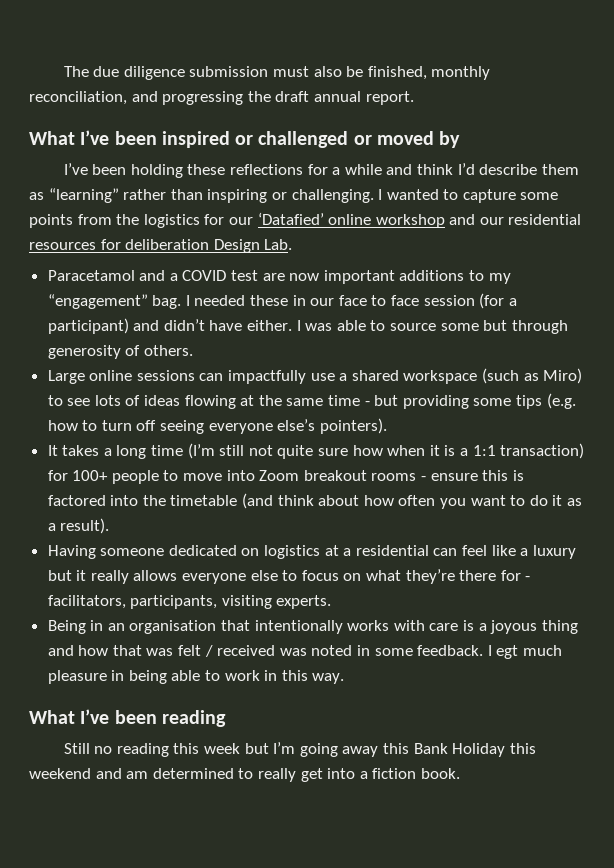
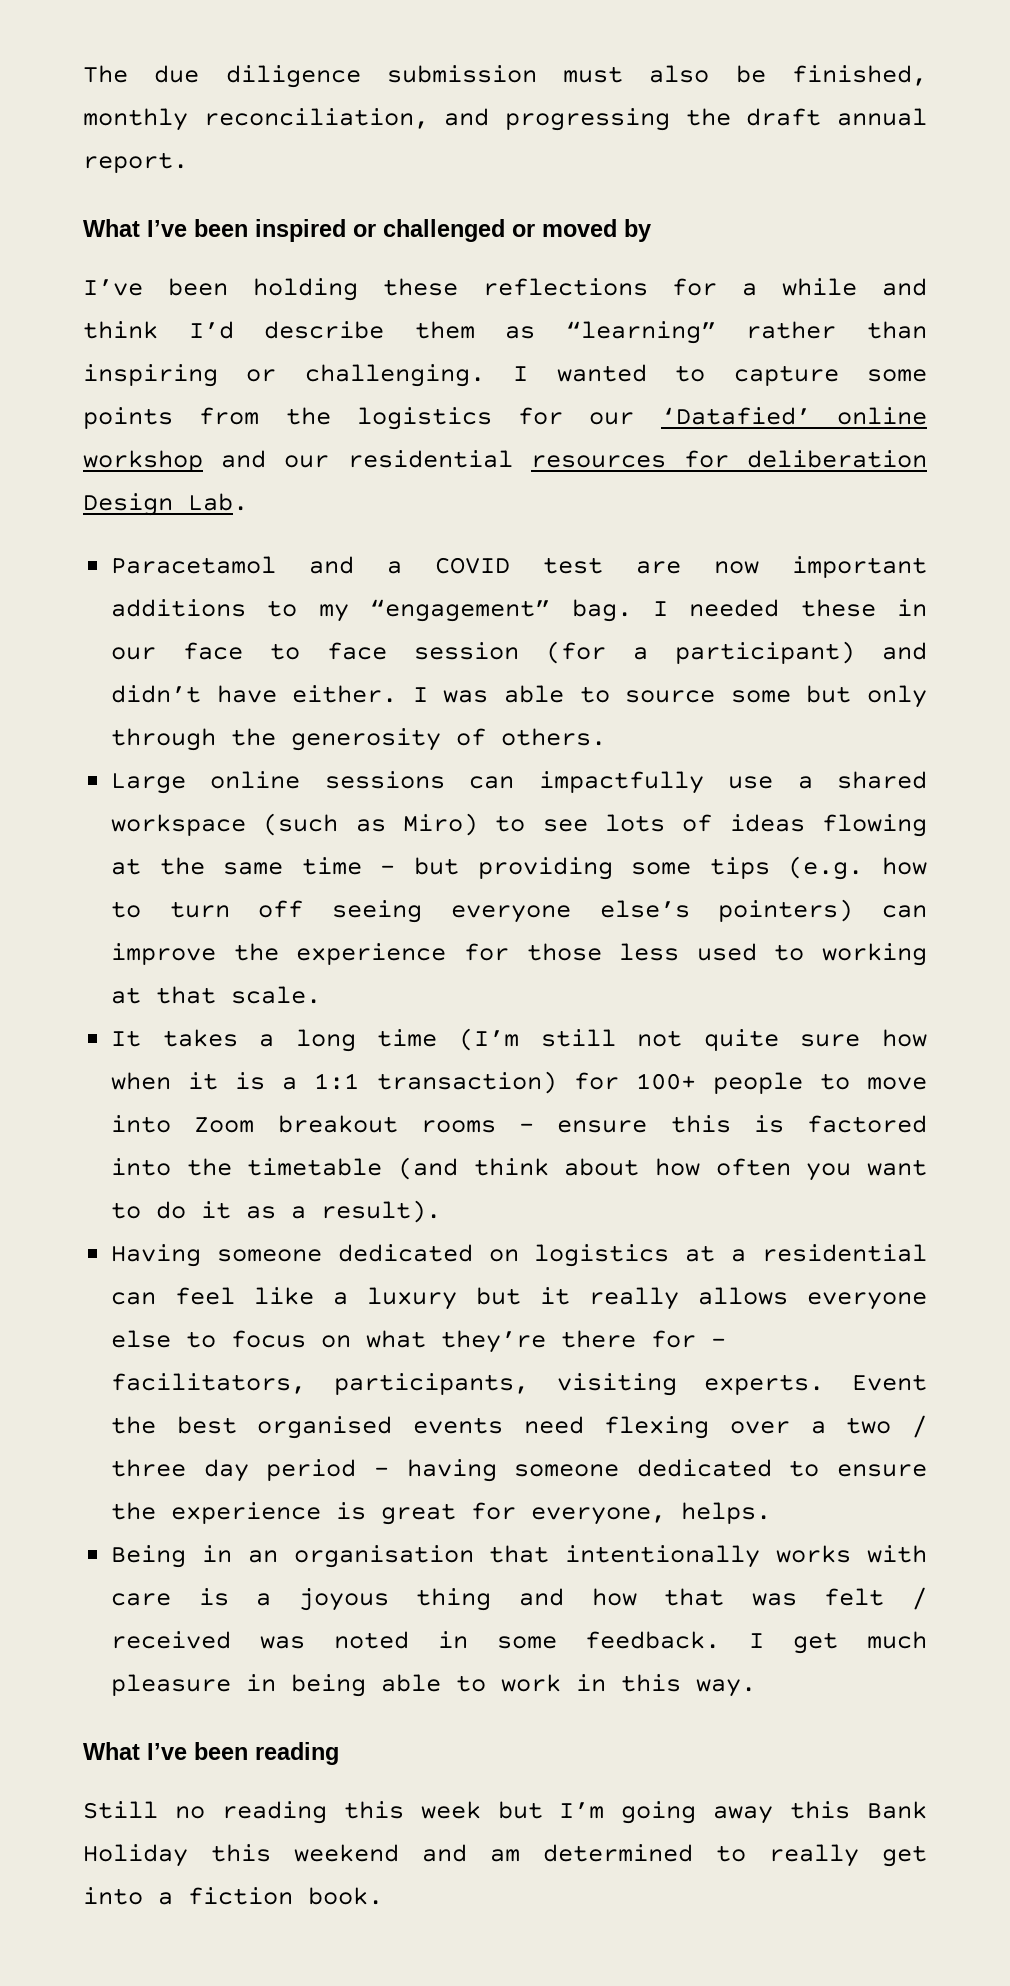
[511,320,568,334] through -> [867,685,928,708] [111,728,277,751] only through the
[319,418,387,434] pointers). -> [718,899,928,922] [111,943,927,966] [111,986,322,1004] pointers) can improve the experience for those less used to working at that scale.
(332, 602) none -> [852,1374,927,1391] [111,1415,928,1439] [111,1459,927,1482] [111,1502,772,1525] Event the best organised events need flexing over a two / three day period - having someone dedicated to ensure the experience is great for everyone, helps.
[496,645,519,659] egt -> [793,1632,839,1654] get

